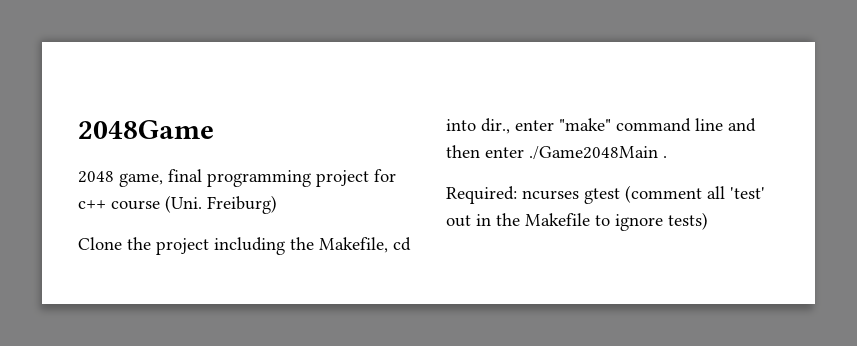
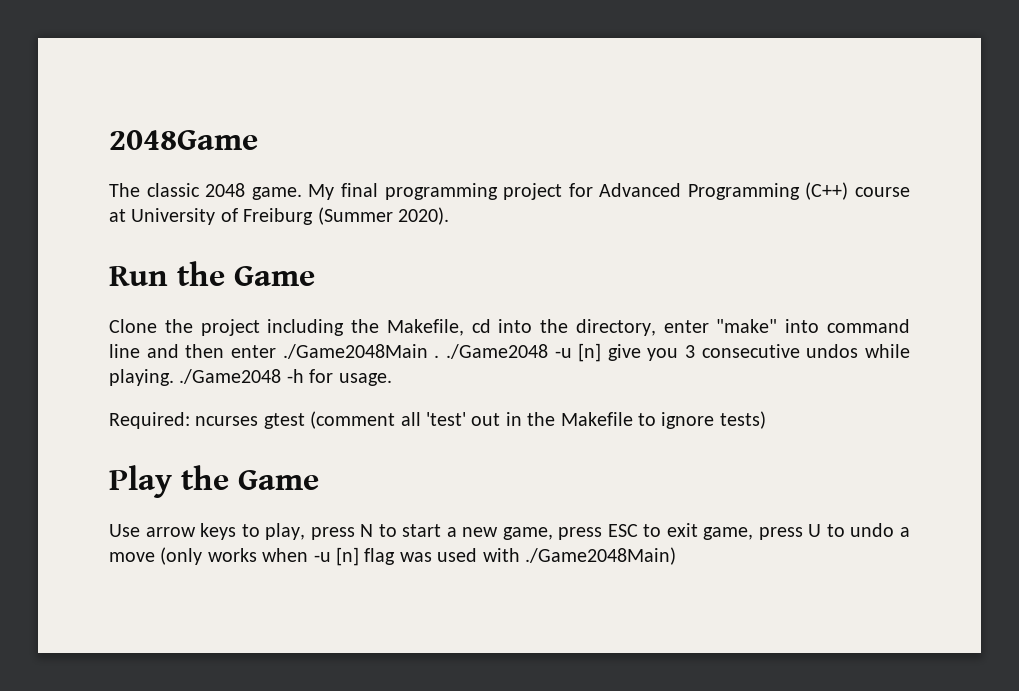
[78,169,396,187] [78,195,277,214] 2048 game, final programming project for c++ course (Uni. Freiburg) -> [109,182,911,200] [109,207,449,225] [109,261,315,286] The classic 2048 game. My final programming project for Advanced Programming (C++) course at University of Freiburg (Summer 2020). // Run the Game
[481,118,510,134] dir., -> [540,319,656,336] the directory,
(611, 124) none -> [785,319,820,333] into
(667, 157) none -> [445,343,910,362] [109,369,392,386] ./Game2048 -u [n] give you 3 consecutive undos while playing. ./Game2048 -h for usage.
(708, 221) none -> [109,465,319,498] [109,523,910,540] [109,547,676,566] // Play the Game // Use arrow keys to play, press N to start a new game, press ESC to exit game, press U to undo a move (only works when -u [n] flag was used with ./Game2048Main)

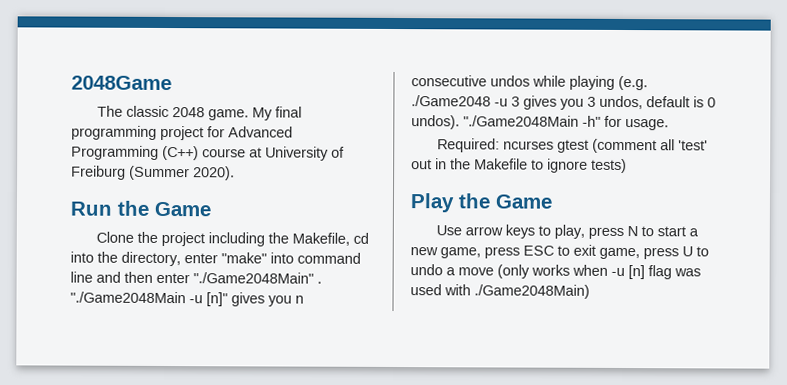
[282,343,910,362] [109,369,304,386] ./Game2048Main . ./Game2048 -u [n] give you 3 consecutive undos while playing. ./Game2048 -h -> [193,272,322,284] [70,291,304,307] [411,75,648,91] [411,95,716,110] [411,115,601,130] "./Game2048Main" . "./Game2048Main -u [n]" gives you n consecutive undos while playing (e.g. ./Game2048 -u 3 gives you 3 undos, default is 0 undos). "./Game2048Main -h"

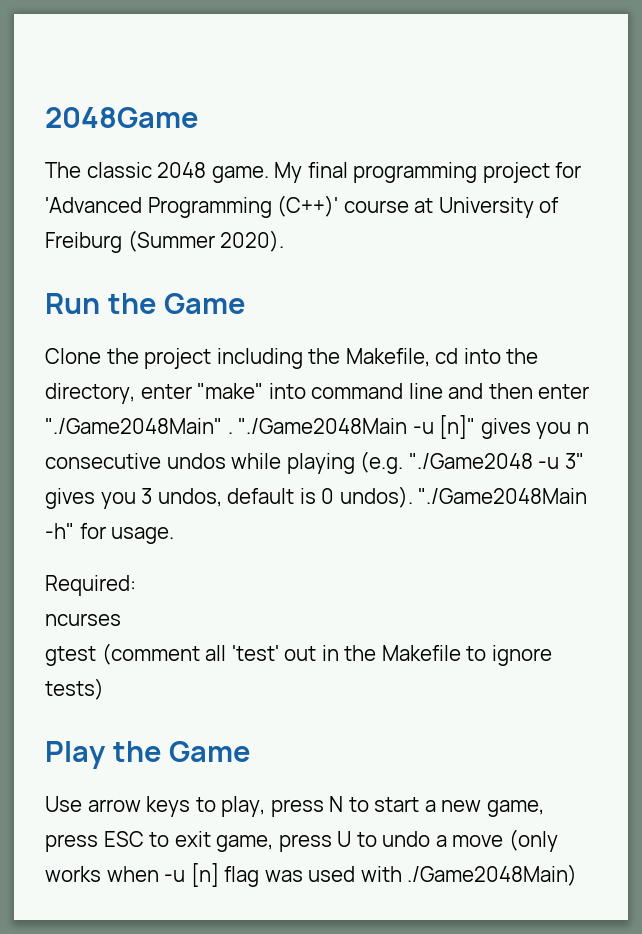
[228,126,293,138] [71,145,199,161] Advanced Programming (C++) -> [45,195,339,218] 'Advanced Programming (C++)'
[411,95,520,107] ./Game2048 -u 3 -> [408,453,584,469] "./Game2048 -u 3"
(500, 145) none -> (136, 585) //
(554, 145) none -> (121, 619) //

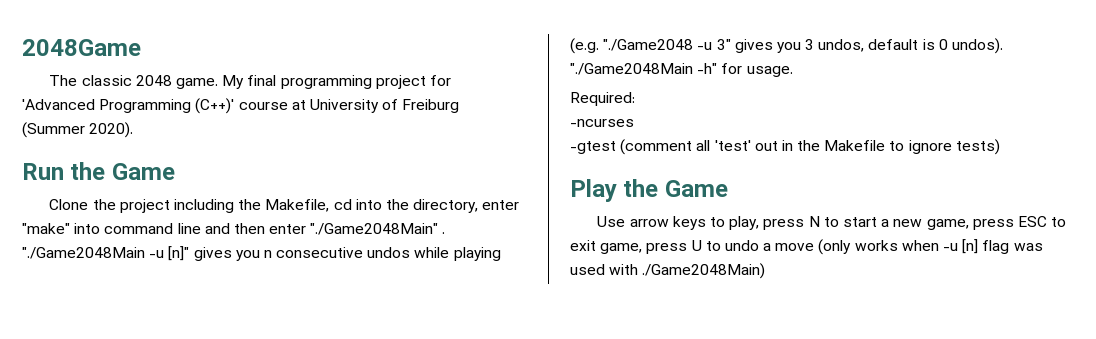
[45,613,121,626] [45,646,96,666] ncurses // gtest -> [570,119,634,127] [570,141,616,154] -ncurses // -gtest

